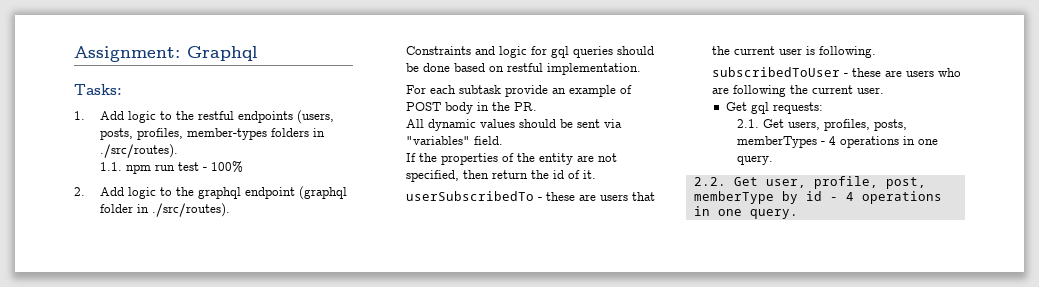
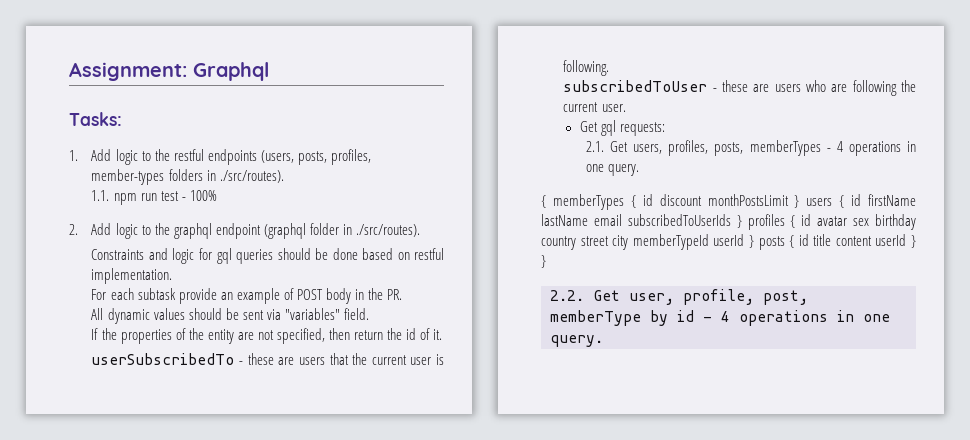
(774, 160) none -> [541,194,916,210] [541,214,916,230] [541,234,916,250] [541,255,546,268] // { memberTypes { id discount monthPostsLimit } users { id firstName lastName email subscribedToUserIds } profiles { id avatar sex birthday country street city memberTypeId userId } posts { id title content userId } }

